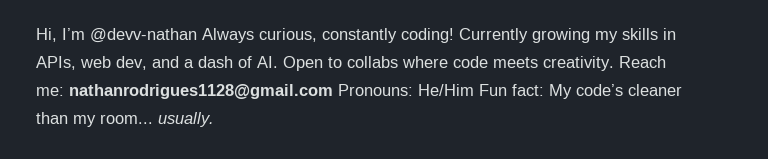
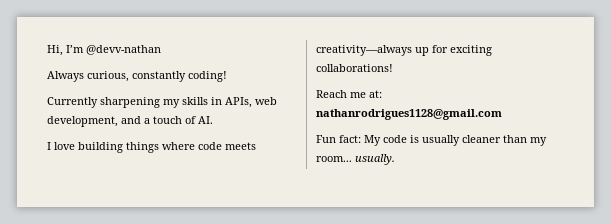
(197, 35) none -> (161, 50) //
[459,28,590,43] Currently growing -> [47,97,160,108] // Currently sharpening
[116,56,147,70] dev, -> [47,116,118,127] development,
[198,56,233,68] dash -> [153,116,182,124] touch
[283,56,666,71] [36,87,64,96] Open to collabs where code meets creativity. Reach me: -> [47,142,256,153] [316,45,492,56] [316,64,393,72] [316,90,382,98] // I love building things where code meets creativity—always up for exciting collaborations! // Reach me at:
[338,84,474,96] Pronouns: He/Him -> (502, 114) //
[576,84,623,96] code’s -> [383,135,460,146] code is usually

